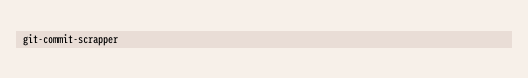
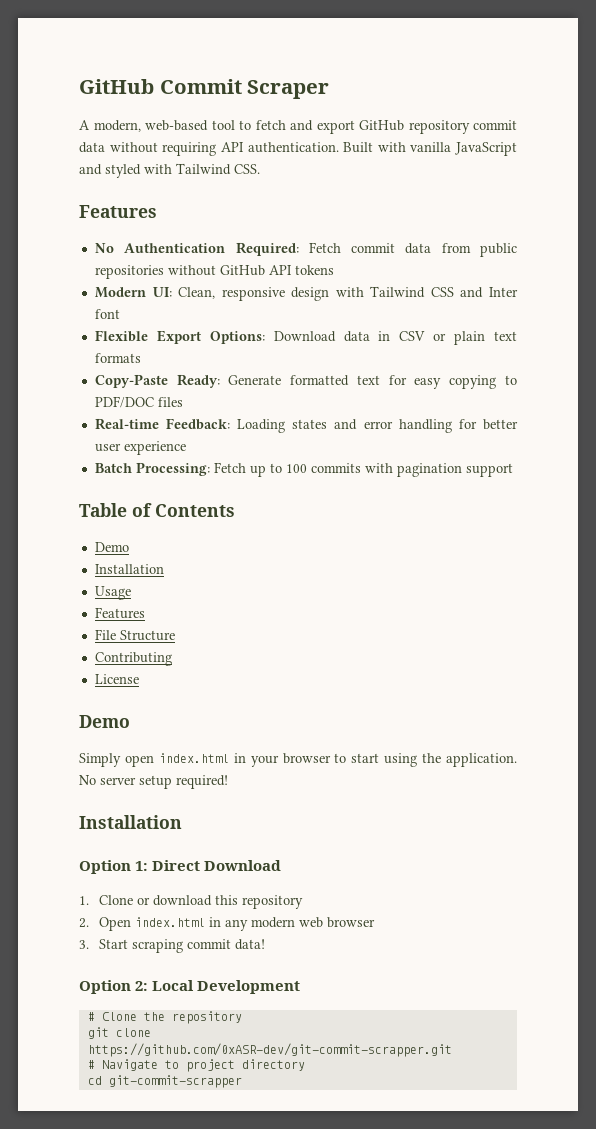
(23, 40) none -> [79,79,330,99] [79,120,517,134] [79,142,517,156] [79,163,260,178] [79,205,157,218] [94,242,517,257] [94,265,334,279] [94,286,519,301] [94,309,120,319] [94,330,517,345] [94,353,141,363] [94,374,518,389] [94,396,183,408] [94,418,519,433] [94,441,186,455] [94,462,513,477] [79,503,235,517] [94,542,129,552] [94,564,164,574] [94,586,131,600] [94,607,145,619] [94,629,175,641] [94,652,172,666] [94,674,139,684] [79,715,130,728] [79,753,517,767] [79,775,228,789] [79,815,182,829] [79,860,282,874] [79,895,303,909] [79,917,375,931] [79,939,265,953] [79,980,301,994] [87,1011,242,1024] [87,1027,151,1039] [87,1043,452,1057] [87,1059,305,1072] [87,1076,102,1085] GitHub Commit Scraper // A modern, web-based tool to fetch and export GitHub repository commit data without requiring API authentication. Built with vanilla JavaScript and styled with Tailwind CSS. // Features // No Authentication Required: Fetch commit data from public repositories without GitHub API tokens // Modern UI: Clean, responsive design with Tailwind CSS and Inter font // Flexible Export Options: Download data in CSV or plain text formats // Copy-Paste Ready: Generate formatted text for easy copying to PDF/DOC files // Real-time Feedback: Loading states and error handling for better user experience // Batch Processing: Fetch up to 100 commits with pagination support // Table of Contents // Demo // Installation // Usage // Features // File Structure // Contributing // License // Demo // Simply open index.html in your browser to start using the application. No server setup required! // Installation // Option 1: Direct Download // 1. Clone or download this repository // 2. Open index.html in any modern web browser // 3. Start scraping commit data! // Option 2: Local Development // # Clone the repository // git clone https://github.com/0xASR-dev/git-commit-scrapper.git // # Navigate to project directory // cd

